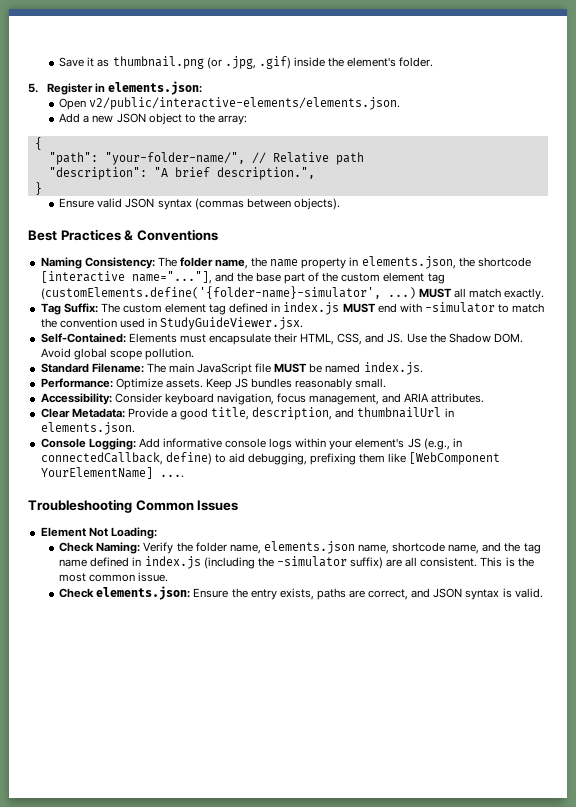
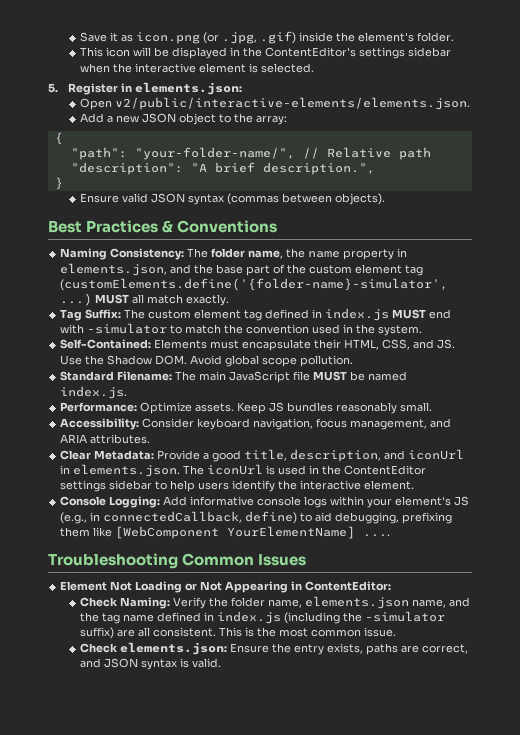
[112,56,204,69] thumbnail.png -> [136,32,201,44] icon.png
(434, 62) none -> [80,47,452,59] [80,63,315,73] // This icon will be displayed in the ContentEditor's settings sidebar when the interactive element is selected.
[458,257,531,267] [40,271,212,284] the shortcode [interactive name="..."], -> (168, 269) none
[160,317,304,330] StudyGuideViewer.jsx. -> [356,324,423,336] the system.
[357,407,442,418] thumbnailUrl -> [408,449,465,460] iconUrl
(135, 428) none -> [183,464,427,475] [60,480,415,492] The iconUrl is used in the ContentEditor settings sidebar to help users identify the interactive element.
[110,527,157,539] Loading: -> [135,581,392,593] Loading or Not Appearing in ContentEditor:
[392,542,480,554] shortcode name, -> (447, 603) none

